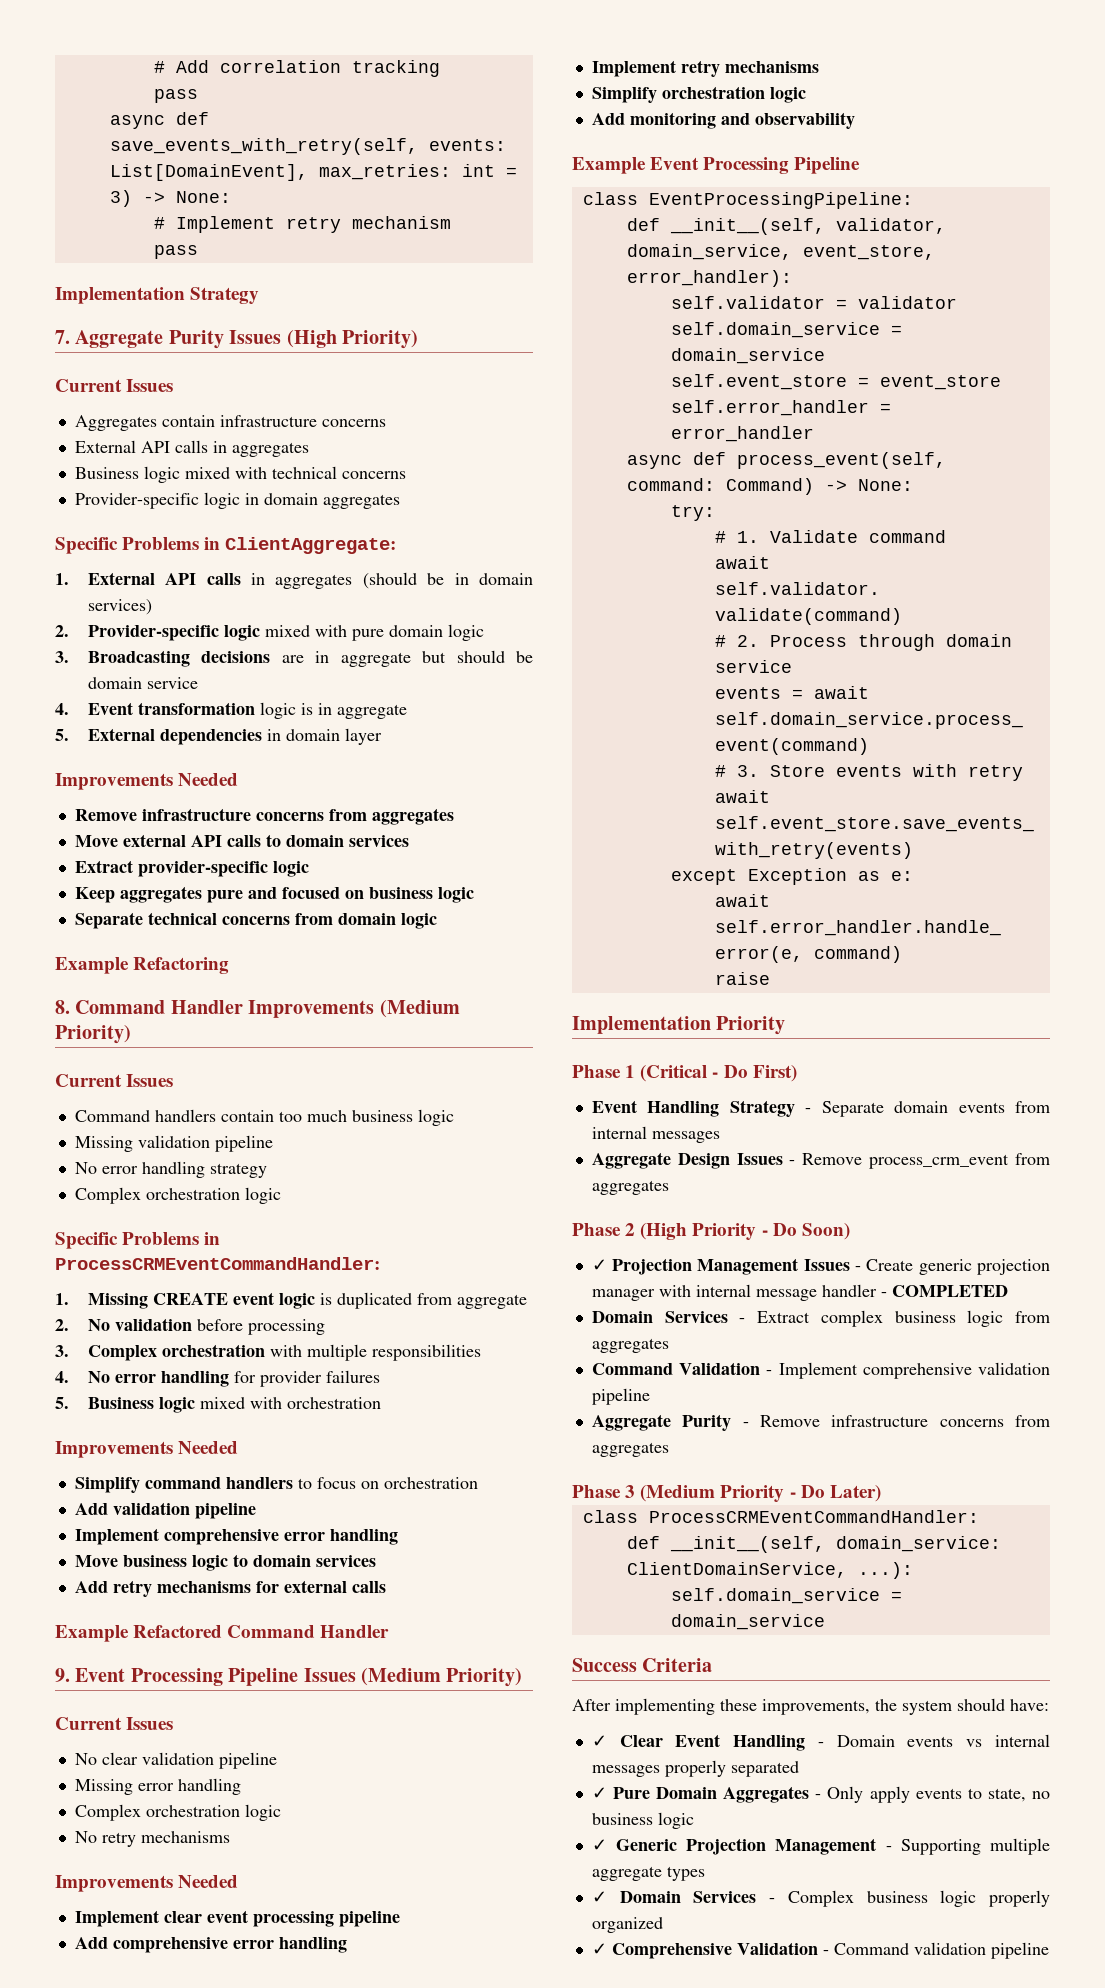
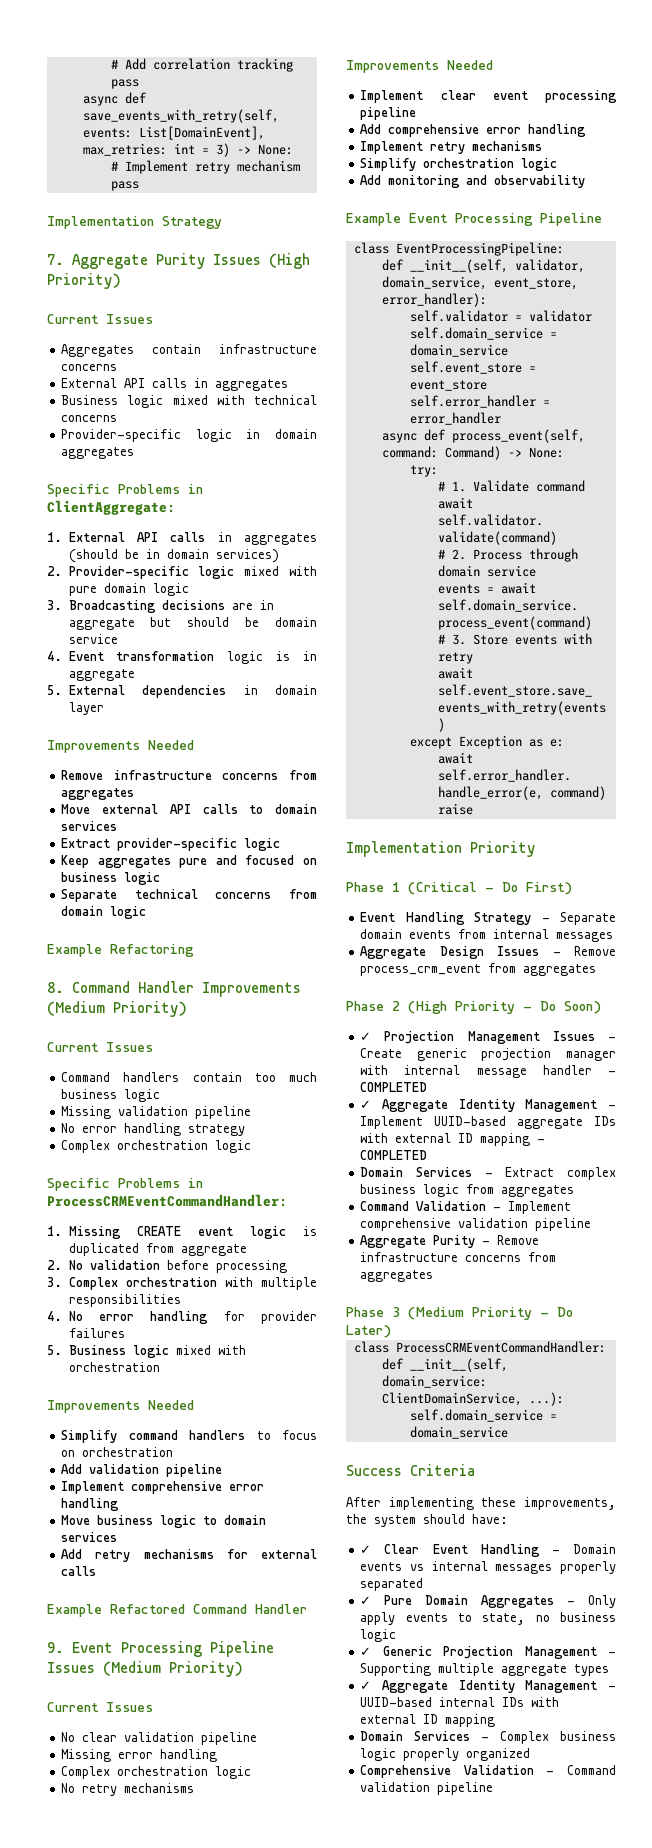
(1008, 1291) none -> [360,1099,616,1112] [360,1116,616,1129] [360,1133,546,1146] [360,1150,428,1160] // ✓ Aggregate Identity Management - Implement UUID-based aggregate IDs with external ID mapping - COMPLETED
(607, 1897) none -> [381,1680,616,1693] [360,1697,560,1707] [360,1714,496,1727] Aggregate Identity Management - UUID-based internal IDs with external ID mapping //
[591,1943,607,1955] ✓ -> (531, 1754) none

